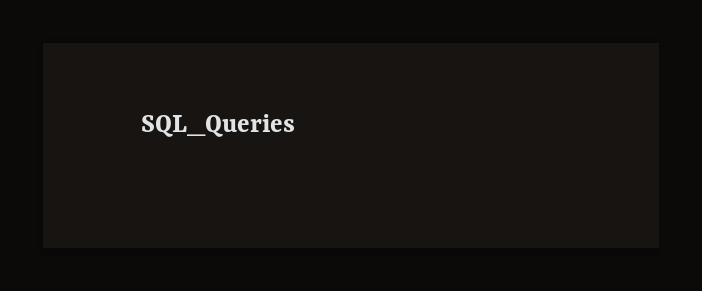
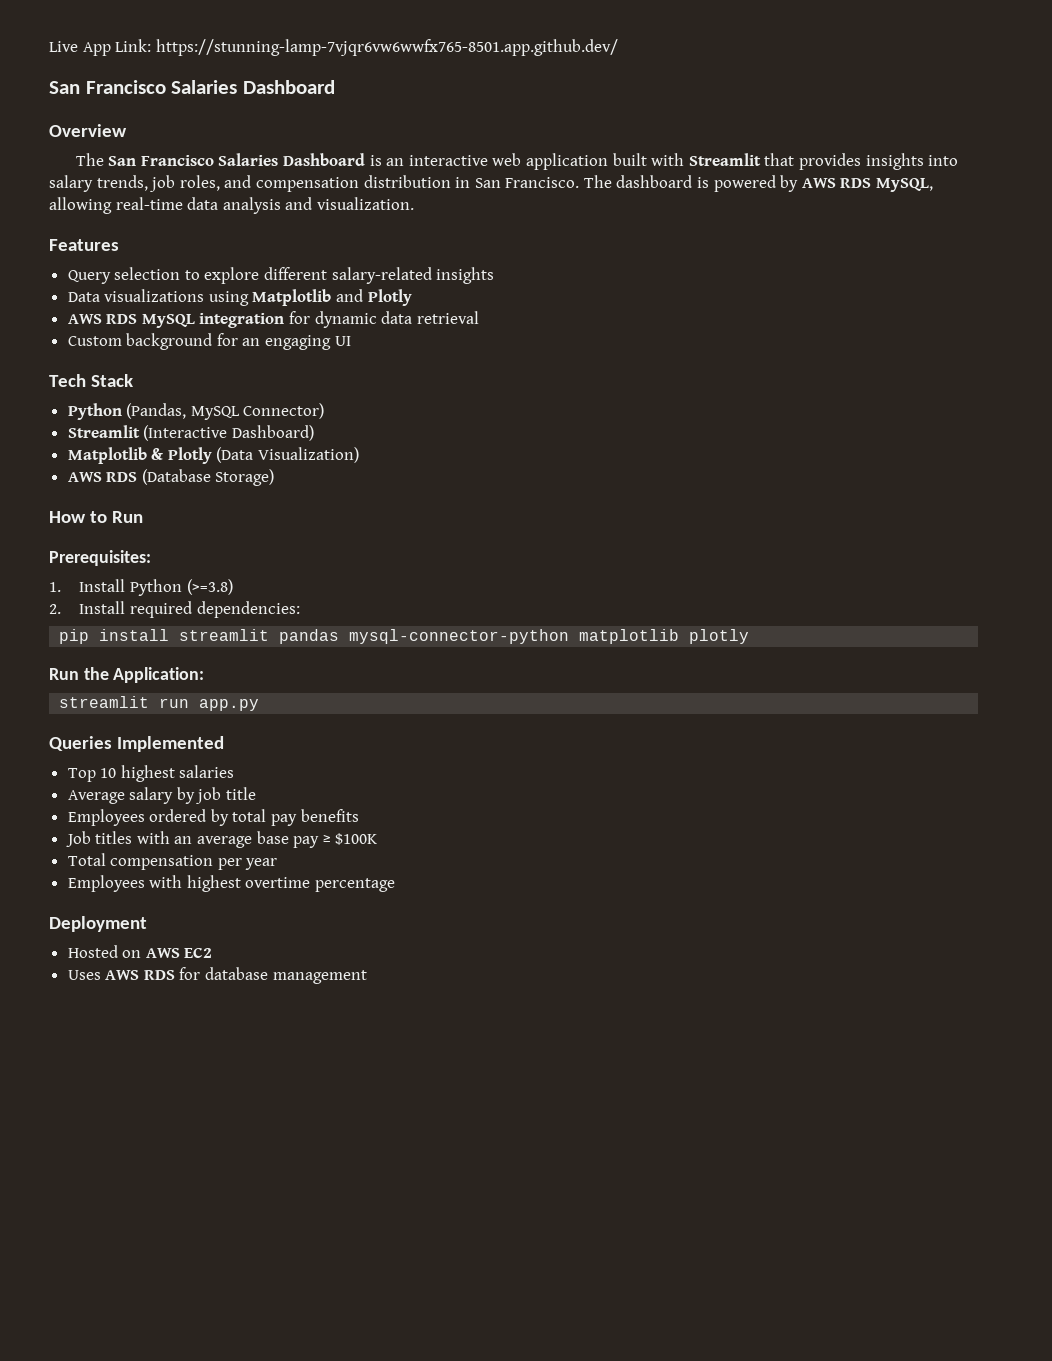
[141,114,295,137] SQL_Queries -> [49,39,618,56] [49,80,335,94] [49,124,127,137] [75,153,959,170] [49,175,934,192] [49,197,414,214] [49,239,119,251] [67,267,495,284] [67,289,412,306] [67,311,479,328] [67,333,351,350] [49,374,134,387] [67,403,325,420] [67,425,314,441] [67,447,360,464] [67,469,275,486] [49,511,144,523] [49,550,151,566] [49,579,233,596] [49,601,300,618] [59,629,750,644] [49,667,205,683] [59,696,260,711] [49,736,225,752] [67,765,235,782] [67,787,257,804] [67,809,359,826] [65,831,378,848] [67,853,278,870] [67,875,396,892] [49,916,147,932] [67,945,213,958] [67,967,367,984] Live App Link: https://stunning-lamp-7vjqr6vw6wwfx765-8501.app.github.dev/ // San Francisco Salaries Dashboard // Overview // The San Francisco Salaries Dashboard is an interactive web application built with Streamlit that provides insights into salary trends, job roles, and compensation distribution in San Francisco. The dashboard is powered by AWS RDS MySQL, allowing real-time data analysis and visualization. // Features // Query selection to explore different salary-related insights // Data visualizations using Matplotlib and Plotly // AWS RDS MySQL integration for dynamic data retrieval // Custom background for an engaging UI // Tech Stack // Python (Pandas, MySQL Connector) // Streamlit (Interactive Dashboard) // Matplotlib & Plotly (Data Visualization) // AWS RDS (Database Storage) // How to Run // Prerequisites: // 1. Install Python (>=3.8) // 2. Install required dependencies: // pip install streamlit pandas mysql-connector-python matplotlib plotly // Run the Application: // streamlit run app.py // Queries Implemented // Top 10 highest salaries // Average salary by job title // Employees ordered by total pay benefits // Job titles with an average base pay ≥ $100K // Total compensation per year // Employees with highest overtime percentage // Deployment // Hosted on AWS EC2 // Uses AWS RDS for database management

